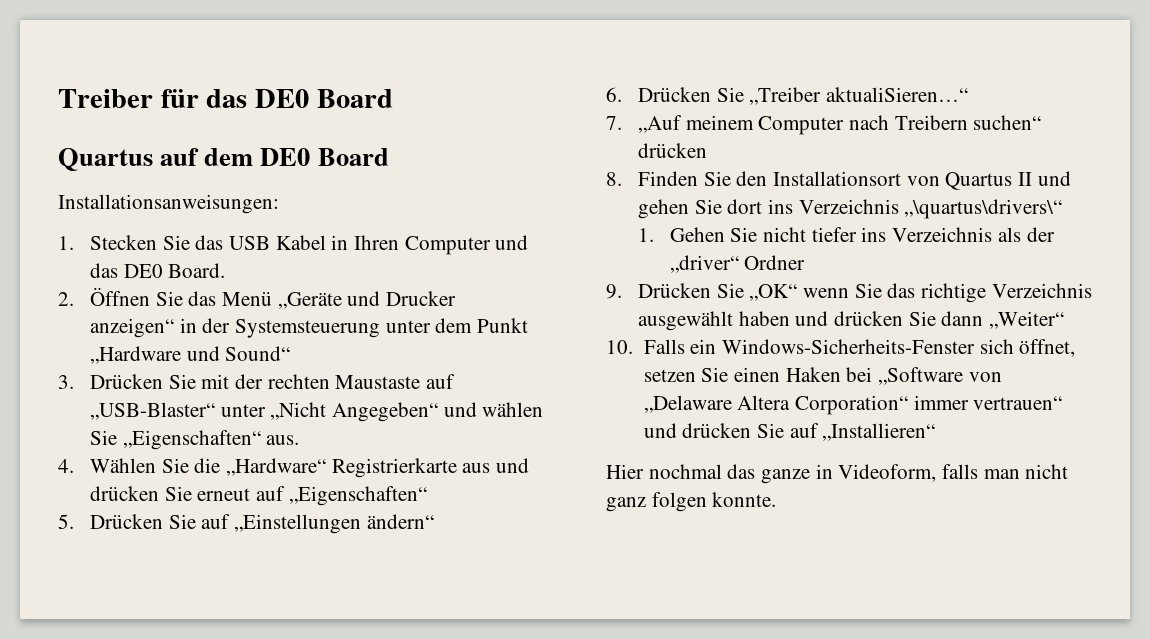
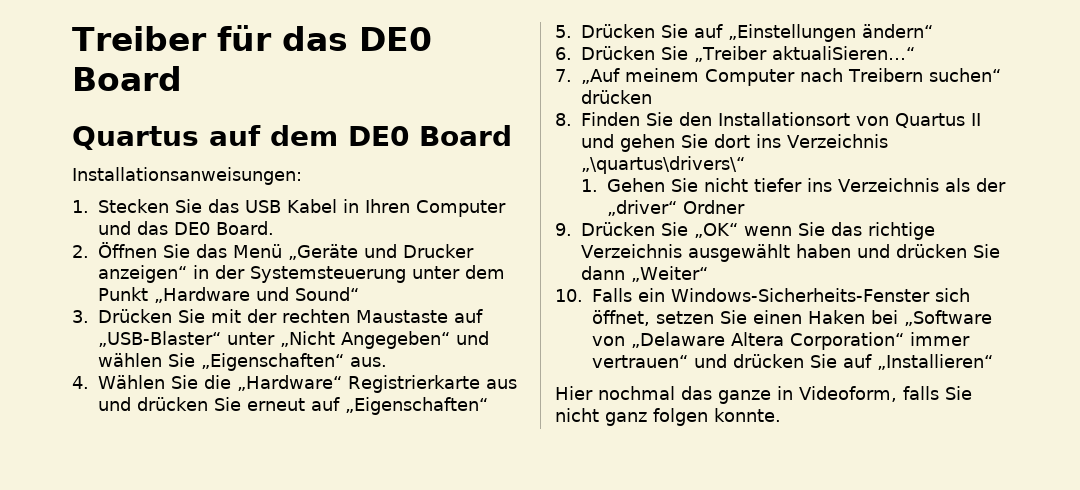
[983,469,1020,479] man -> [945,386,972,400] Sie

